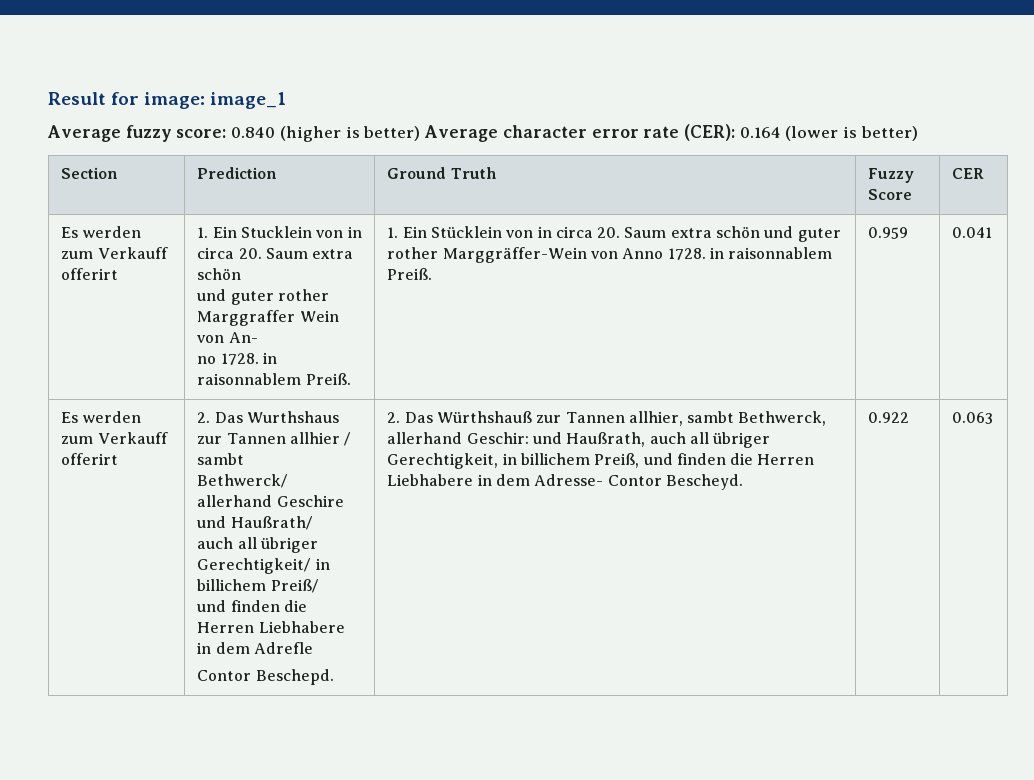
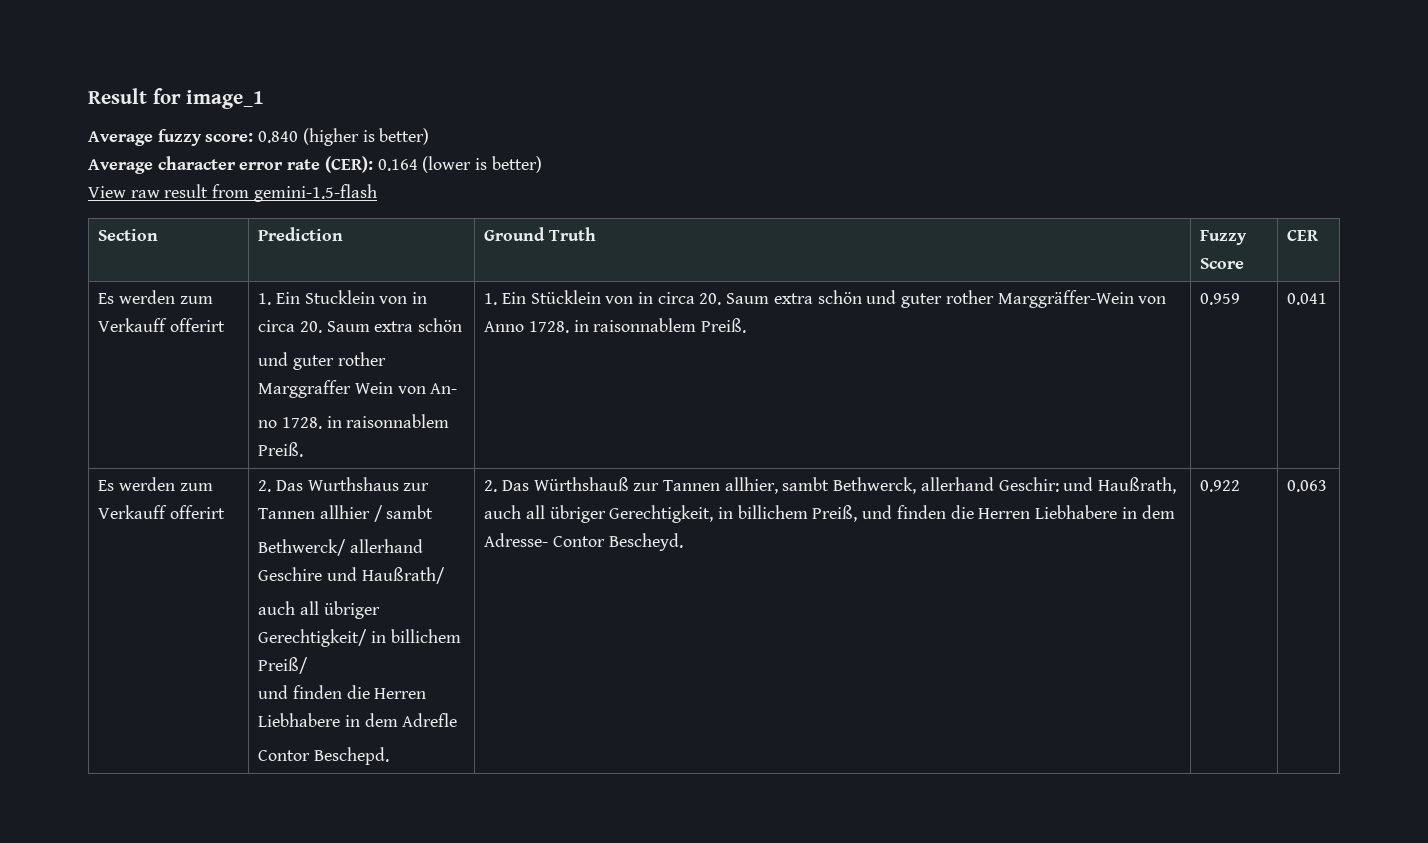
[144,92,206,109] image: -> (181, 96) none
(421, 133) none -> (430, 136) //
(918, 133) none -> [88,184,377,202] // View raw result from gemini-1.5-flash

